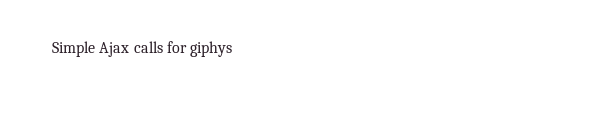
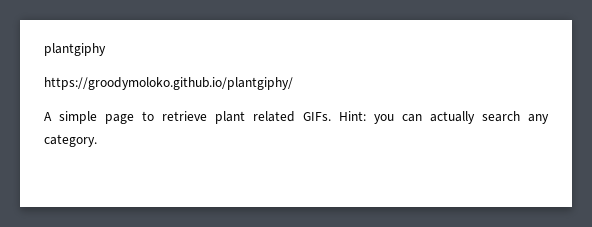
[52,41,233,57] Simple Ajax calls for giphys -> [44,43,106,56] [44,77,293,90] [44,111,549,124] [44,134,97,147] plantgiphy // https://groodymoloko.github.io/plantgiphy/ // A simple page to retrieve plant related GIFs. Hint: you can actually search any category.

